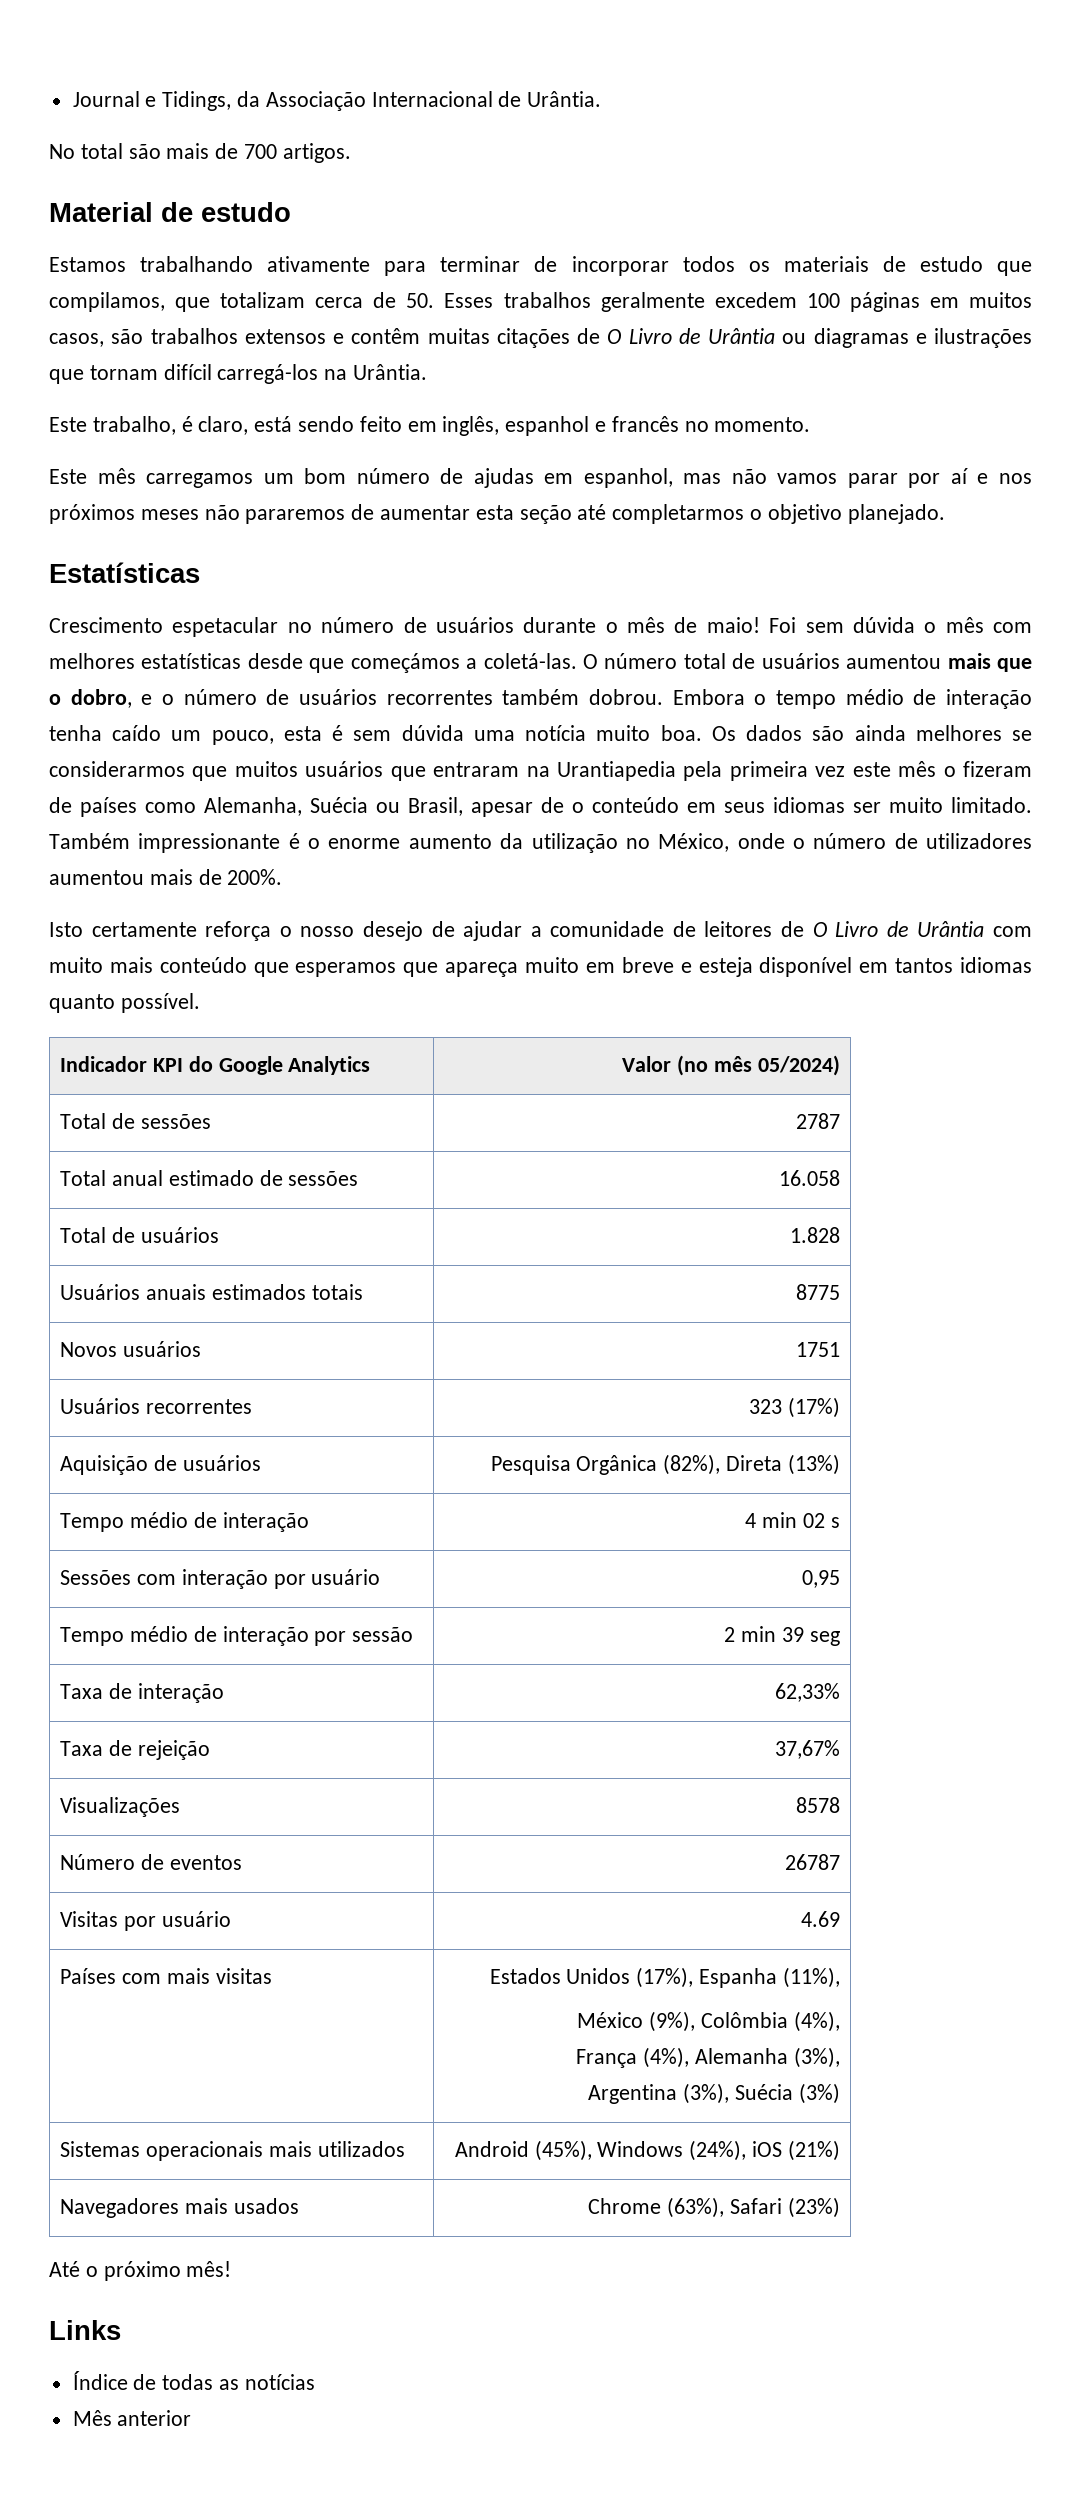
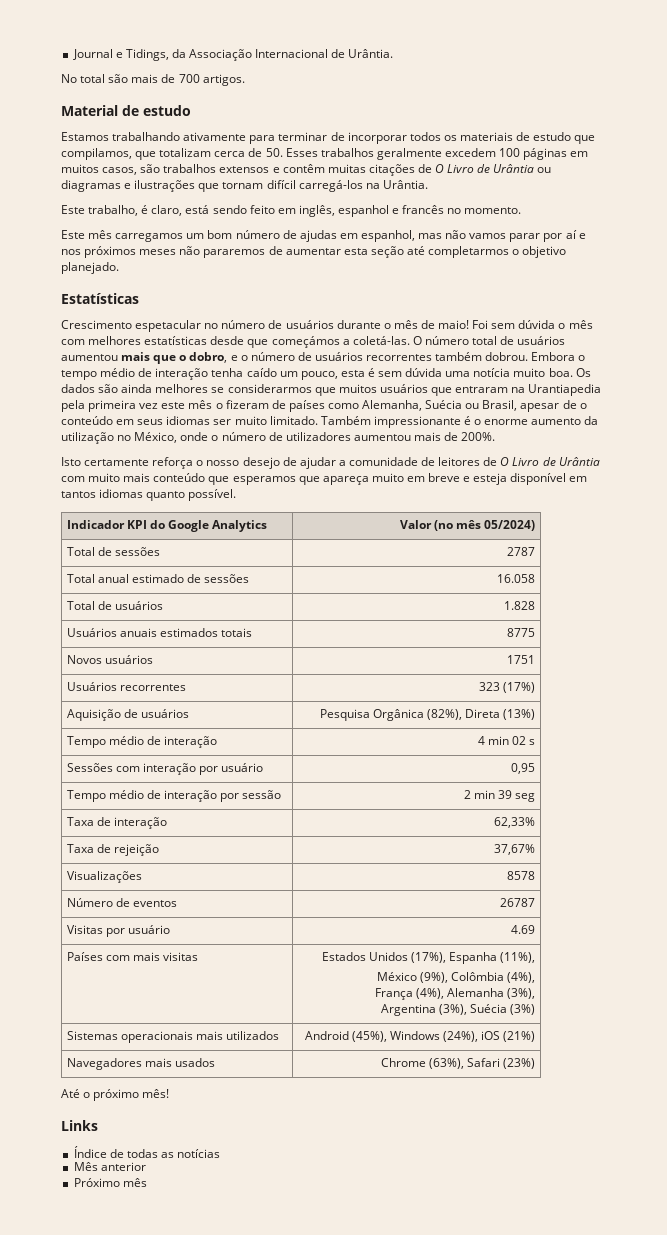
(192, 2418) none -> [73,1178,147,1187] // Próximo mês

